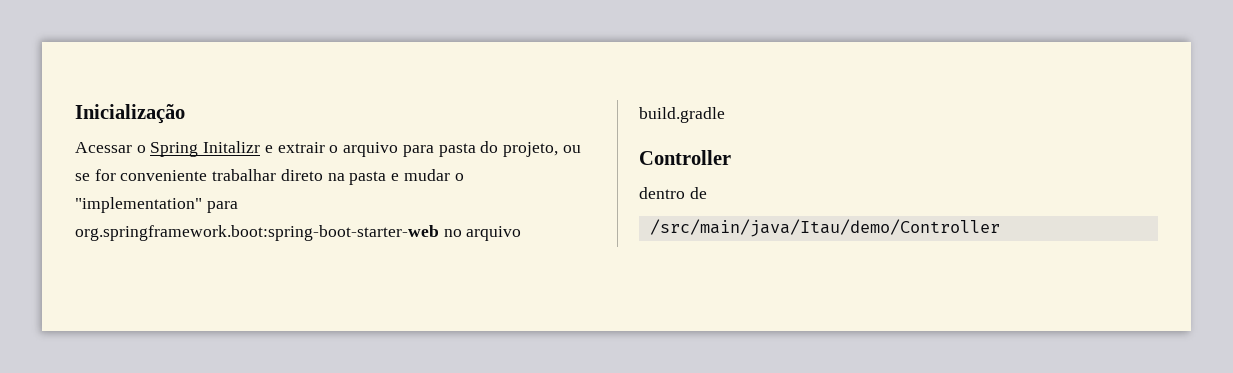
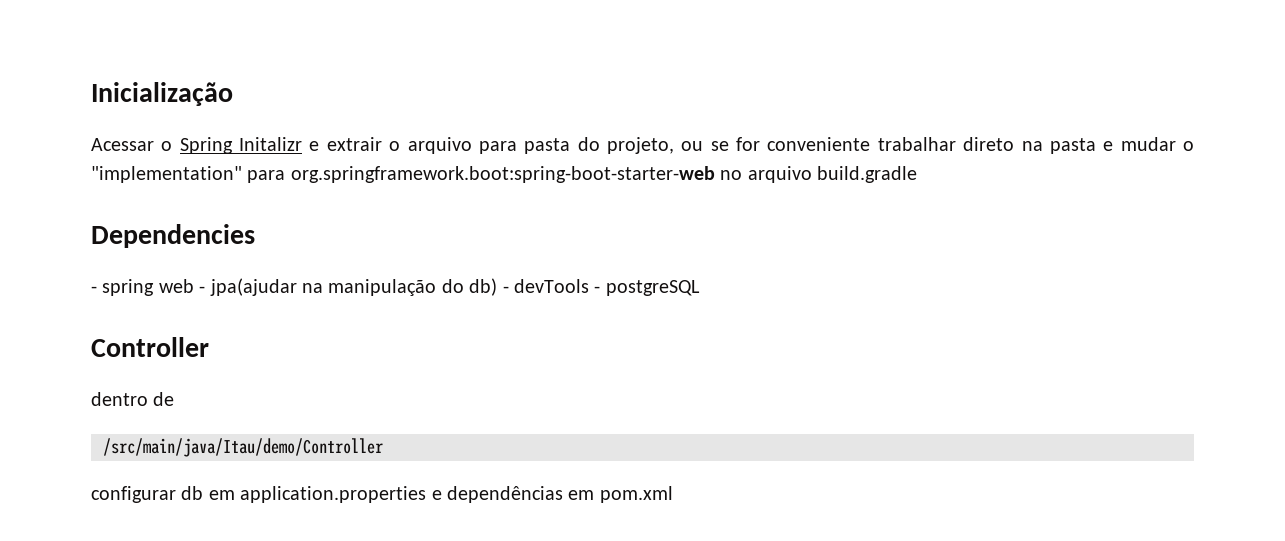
[639,150,731,165] [639,187,707,199] [649,219,1000,237] Controller // dentro de // /src/main/java/Itau/demo/Controller -> [91,224,255,248] [91,278,700,296] [91,337,209,357] [91,392,175,406] [103,438,383,457] [91,486,673,503] Dependencies // - spring web - jpa(ajudar na manipulação do db) - devTools - postgreSQL // Controller // dentro de // /src/main/java/Itau/demo/Controller // configurar db em application.properties e dependências em pom.xml

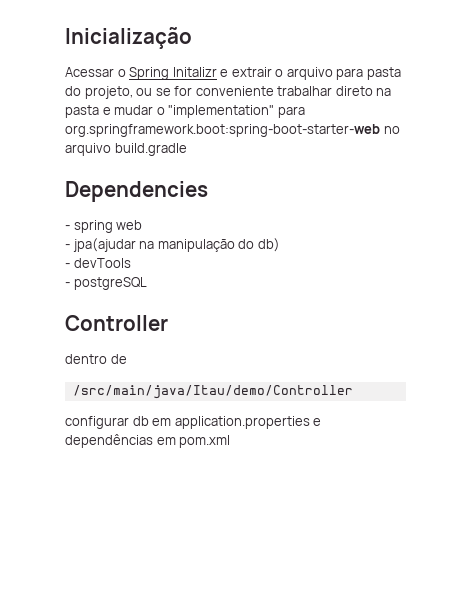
(194, 286) none -> (143, 225) //
(498, 287) none -> (280, 245) //
(589, 286) none -> (131, 263) //

